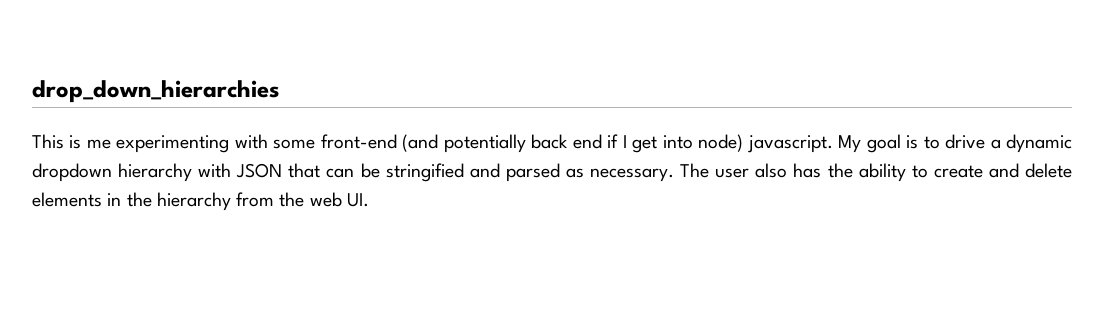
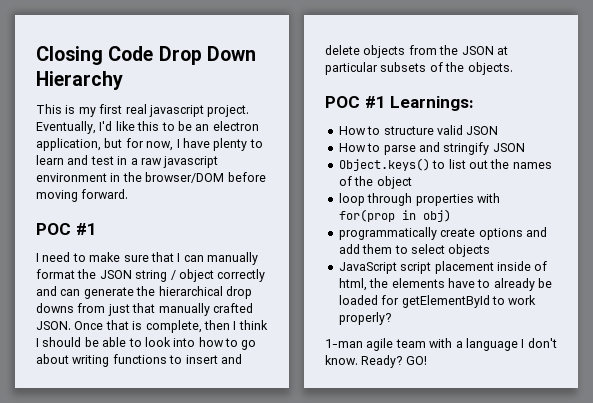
[32,80,280,103] [32,134,1073,153] [32,163,1072,182] [32,192,369,211] drop_down_hierarchies // This is me experimenting with some front-end (and potentially back end if I get into node) javascript. My goal is to drive a dynamic dropdown hierarchy with JSON that can be stringified and parsed as necessary. The user also has the ability to create and delete elements in the hierarchy from the web UI. -> [36,46,256,65] [36,71,123,90] [36,104,250,117] [36,121,259,134] [36,138,263,151] [36,155,219,168] [36,172,266,183] [36,189,129,202] [36,223,97,235] [36,252,258,265] [36,269,266,282] [36,286,252,299] [36,303,253,316] [36,320,268,333] [36,337,257,350] [36,354,242,367] [325,45,508,58] [325,62,513,75] [325,96,475,111] [338,125,499,135] [338,142,525,155] [338,158,552,171] [338,176,412,189] [338,193,500,206] [338,209,451,222] [338,227,547,240] [338,244,491,257] [338,261,548,274] [338,278,552,291] [338,295,537,308] [338,312,391,325] [325,338,557,351] [325,355,427,368] Closing Code Drop Down Hierarchy // This is my first real javascript project. Eventually, I'd like this to be an electron application, but for now, I have plenty to learn and test in a raw javascript environment in the browser/DOM before moving forward. // POC #1 // I need to make sure that I can manually format the JSON string / object correctly and can generate the hierarchical drop downs from just that manually crafted JSON. Once that is complete, then I think I should be able to look into how to go about writing functions to insert and delete objects from the JSON at particular subsets of the objects. // POC #1 Learnings: // How to structure valid JSON // How to parse and stringify JSON // Object.keys() to list out the names of the object // loop through properties with for(prop in obj) // programmatically create options and add them to select objects // JavaScript script placement inside of html, the elements have to already be loaded for getElementById to work properly? // 1-man agile team with a language I don't know. Ready? GO!

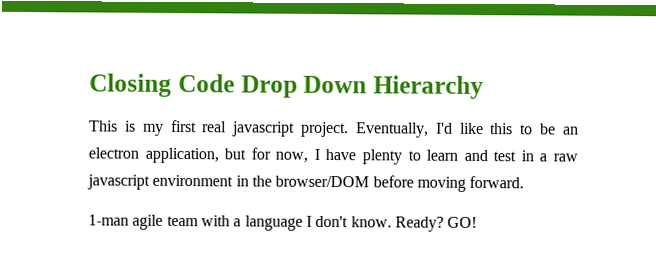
[36,223,97,235] [36,252,258,265] [36,269,266,282] [36,286,252,299] [36,303,253,316] [36,320,268,333] [36,337,257,350] [36,354,242,367] [325,45,508,58] [325,62,513,75] [325,96,475,111] [338,125,499,135] [338,142,525,155] [338,158,552,171] [338,176,412,189] [338,193,500,206] [338,209,451,222] [338,227,547,240] [338,244,491,257] [338,261,548,274] [338,278,552,291] [338,295,537,308] [338,312,391,325] // POC #1 // I need to make sure that I can manually format the JSON string / object correctly and can generate the hierarchical drop downs from just that manually crafted JSON. Once that is complete, then I think I should be able to look into how to go about writing functions to insert and delete objects from the JSON at particular subsets of the objects. // POC #1 Learnings: // How to structure valid JSON // How to parse and stringify JSON // Object.keys() to list out the names of the object // loop through properties with for(prop in obj) // programmatically create options and add them to select objects // JavaScript script placement inside of html, the elements have to already be loaded for getElementById to work properly? -> (525, 182) none

